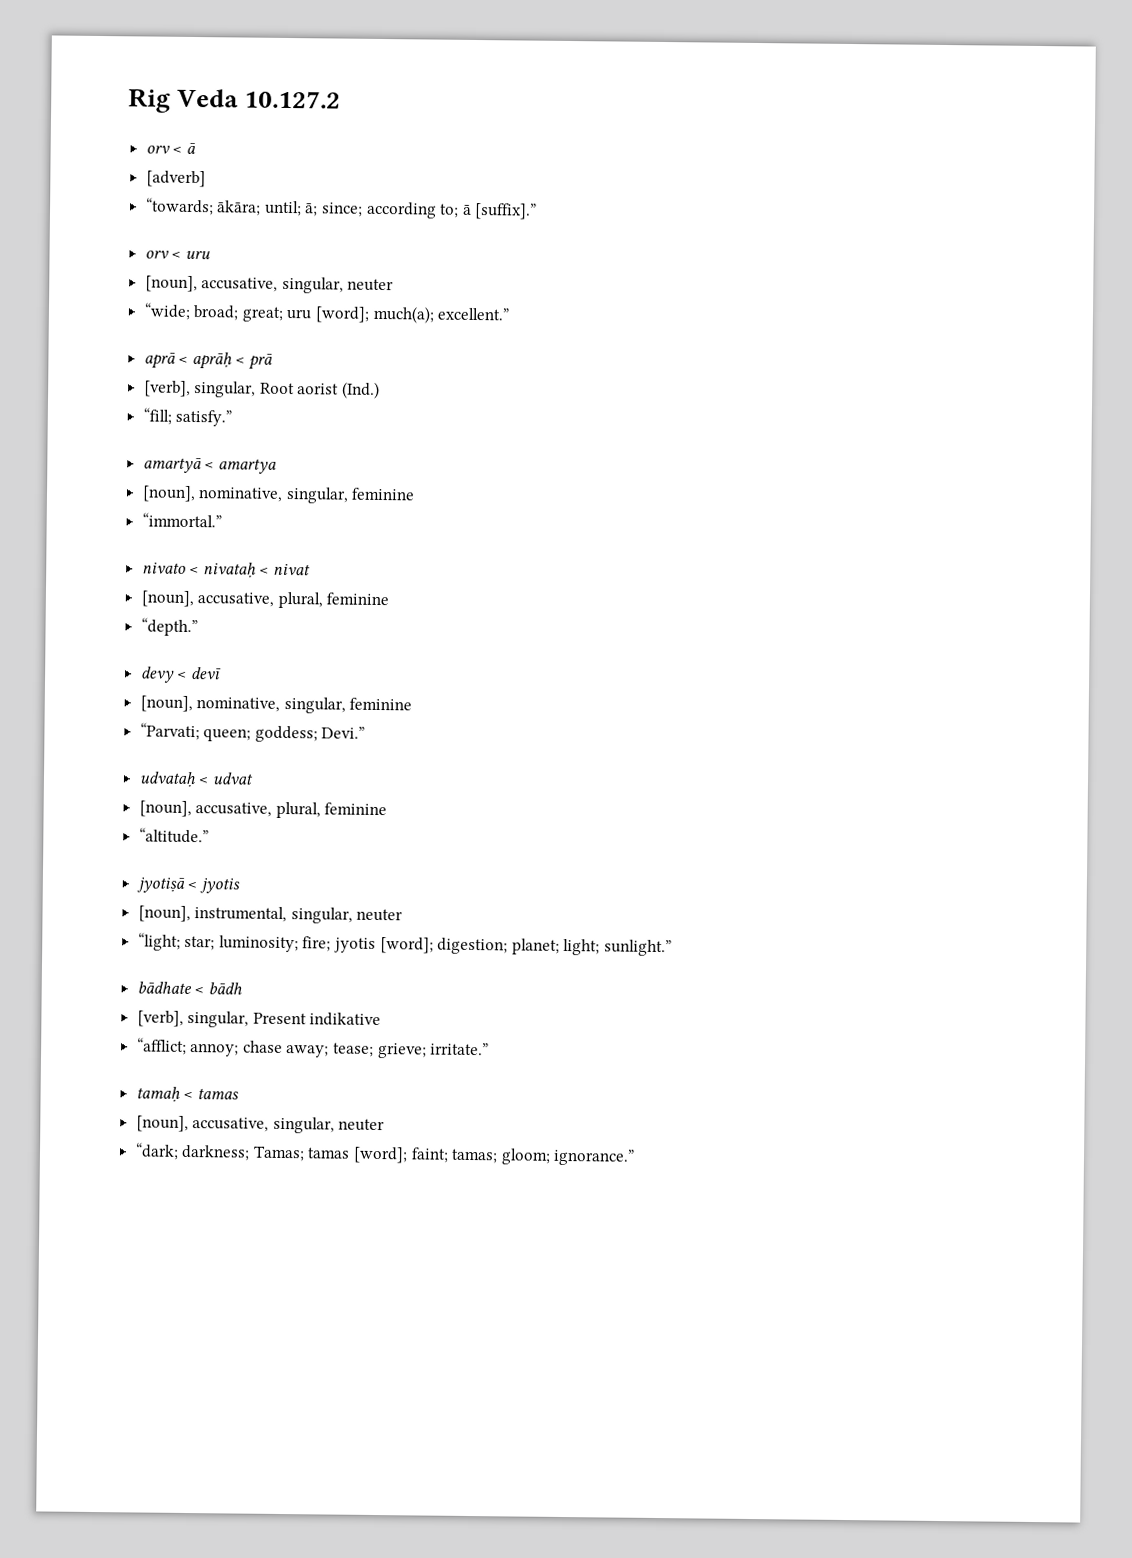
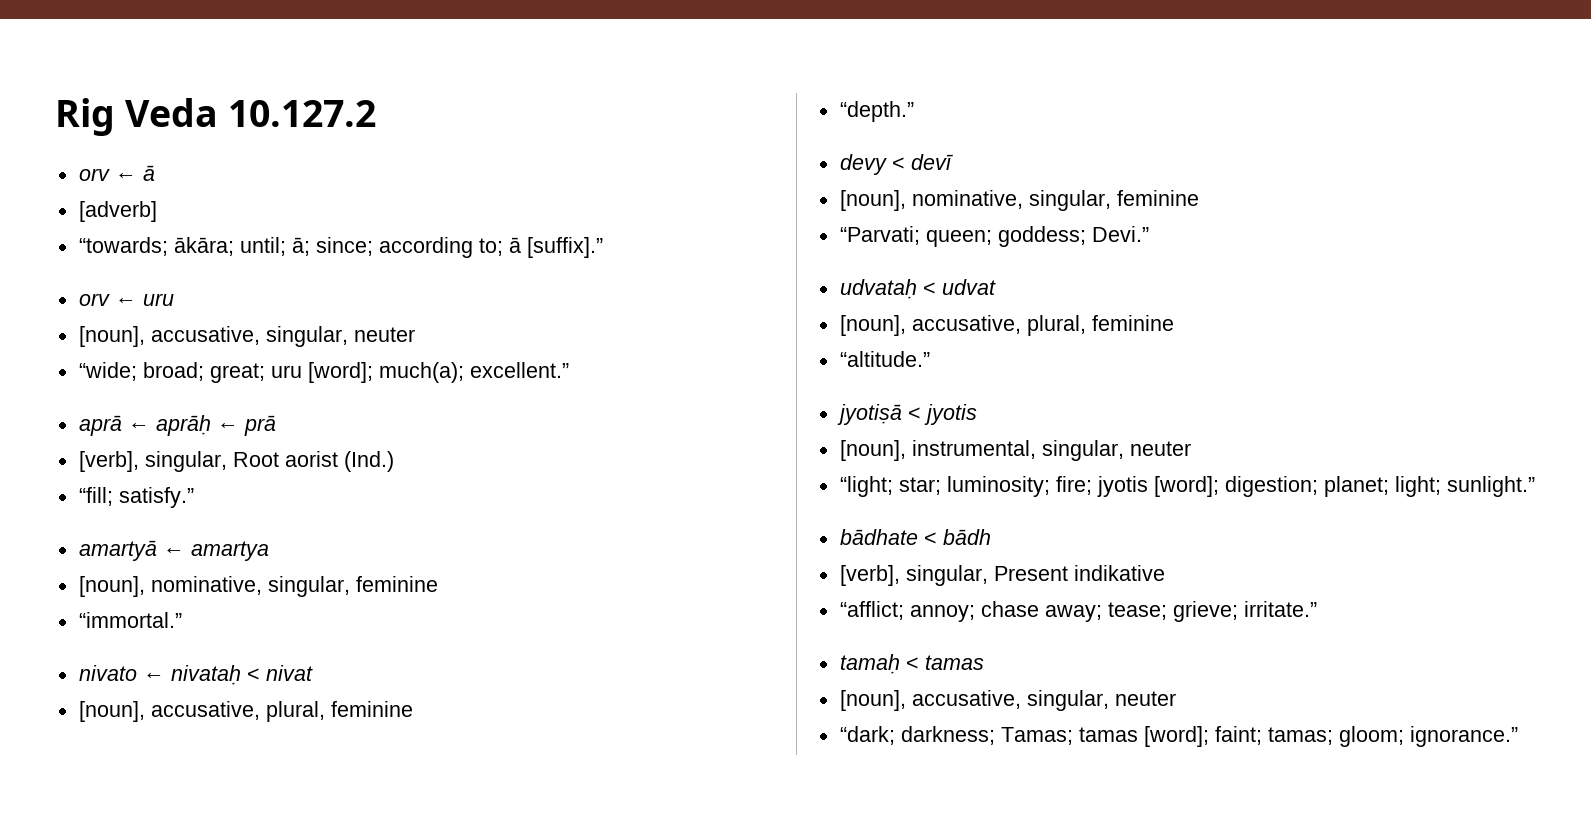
[172,146,183,154] < -> [114,172,137,181] ←
[171,251,182,259] < -> [114,297,137,306] ←
[178,351,246,370] < aprāḥ < -> [127,415,239,436] ← aprāḥ ←
[204,462,215,470] < -> [162,547,185,556] ←
[189,566,200,575] < -> [142,672,165,681] ←

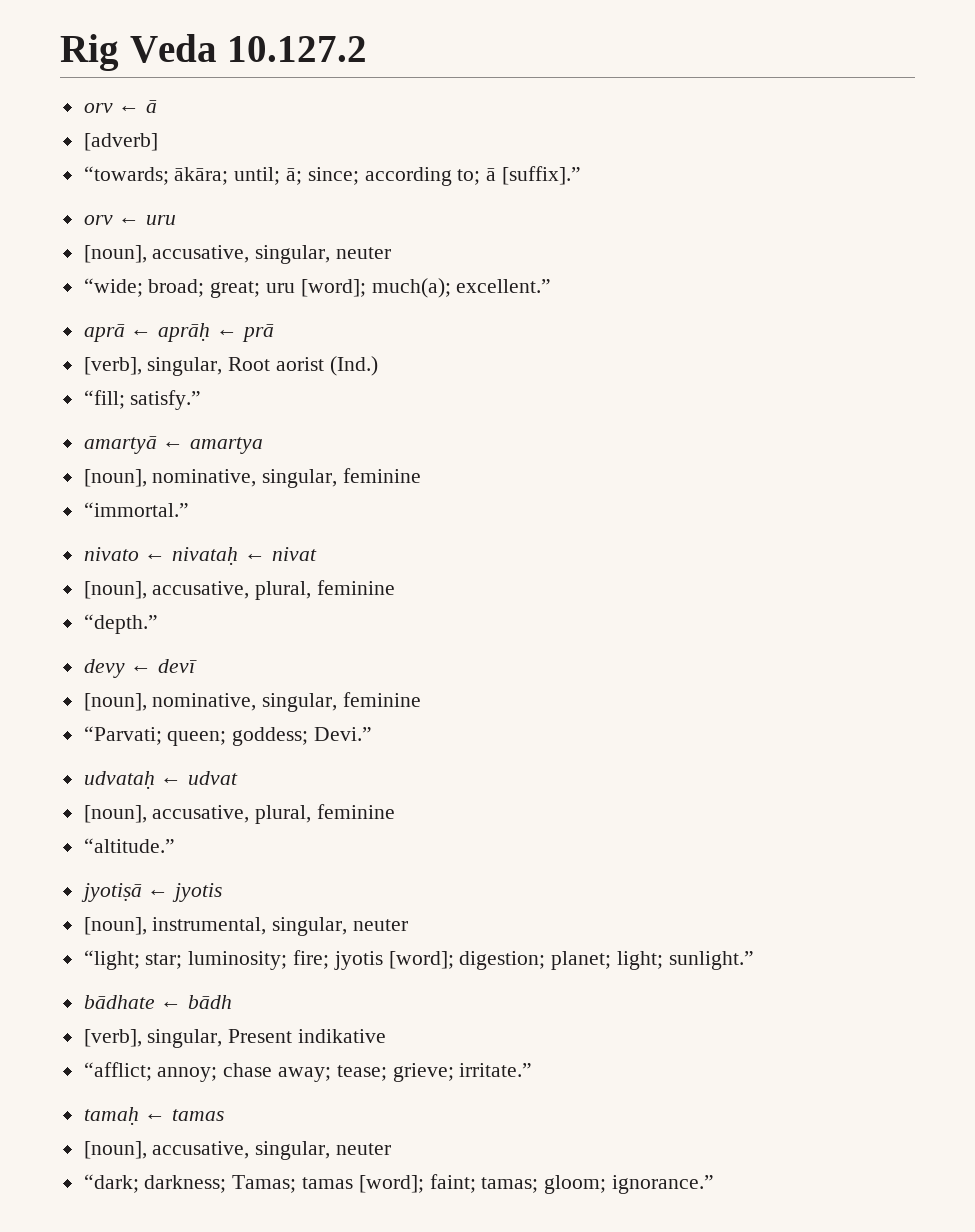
[246,668,260,681] < -> [244,553,267,561] ←
[891,157,905,170] < -> [130,665,153,673] ←
[922,282,936,295] < -> [160,777,183,785] ←
[907,407,921,420] < -> [147,889,170,897] ←
[923,532,937,545] < -> [160,1001,183,1009] ←
[905,657,919,670] < -> [144,1113,167,1121] ←

